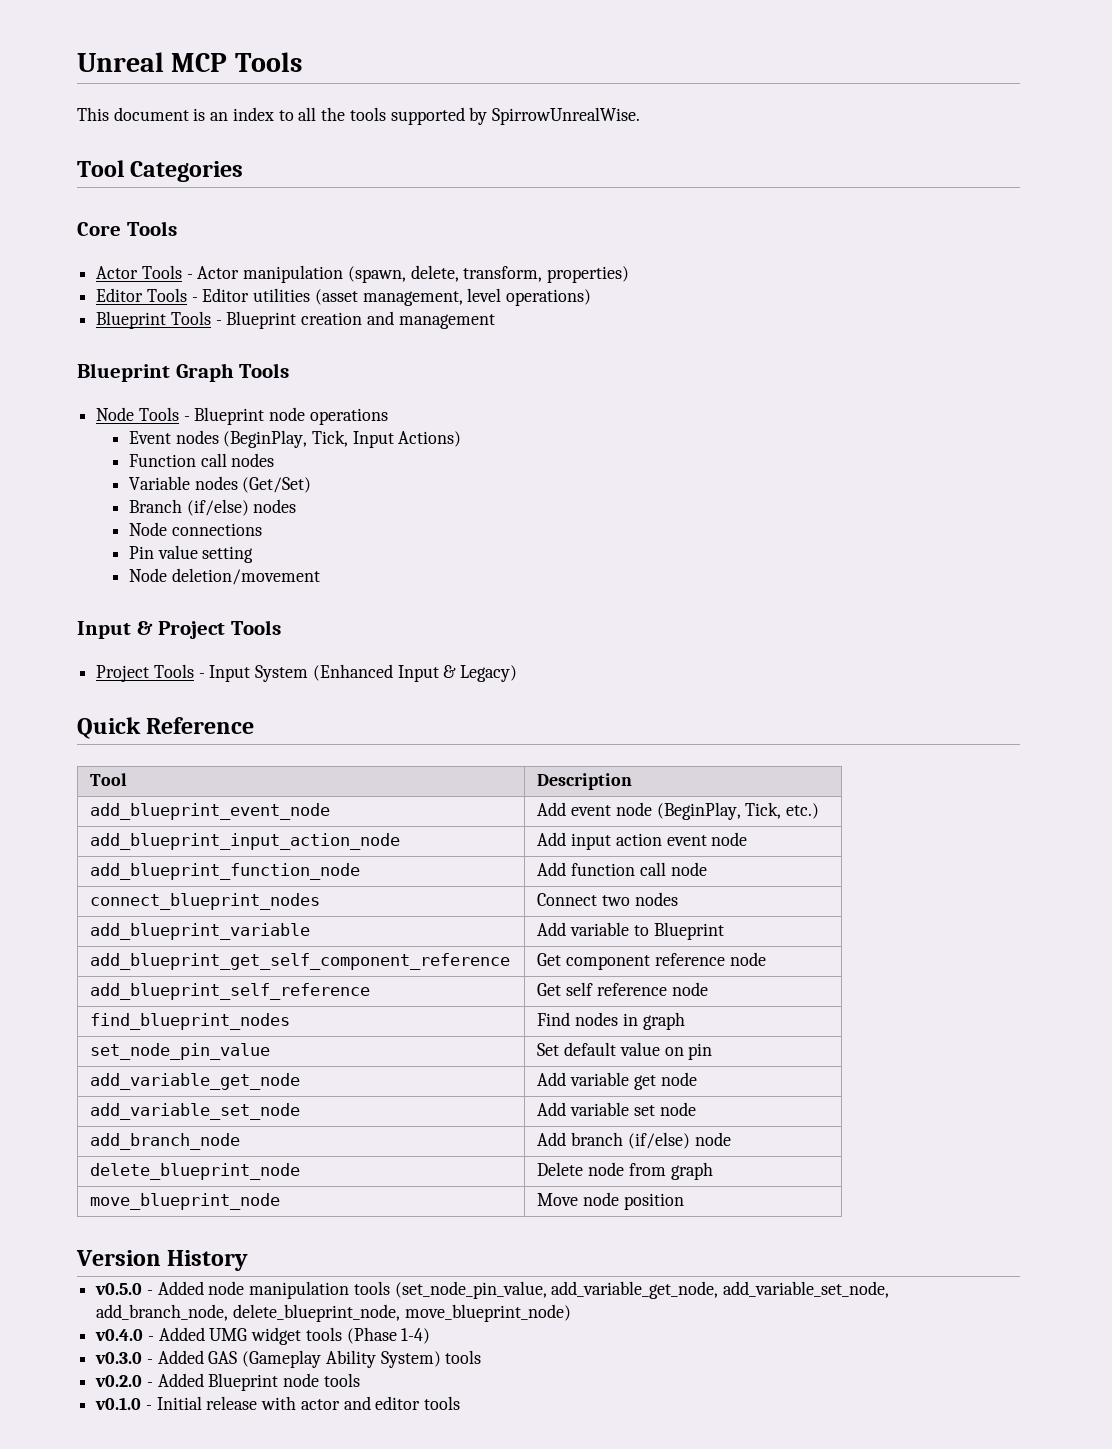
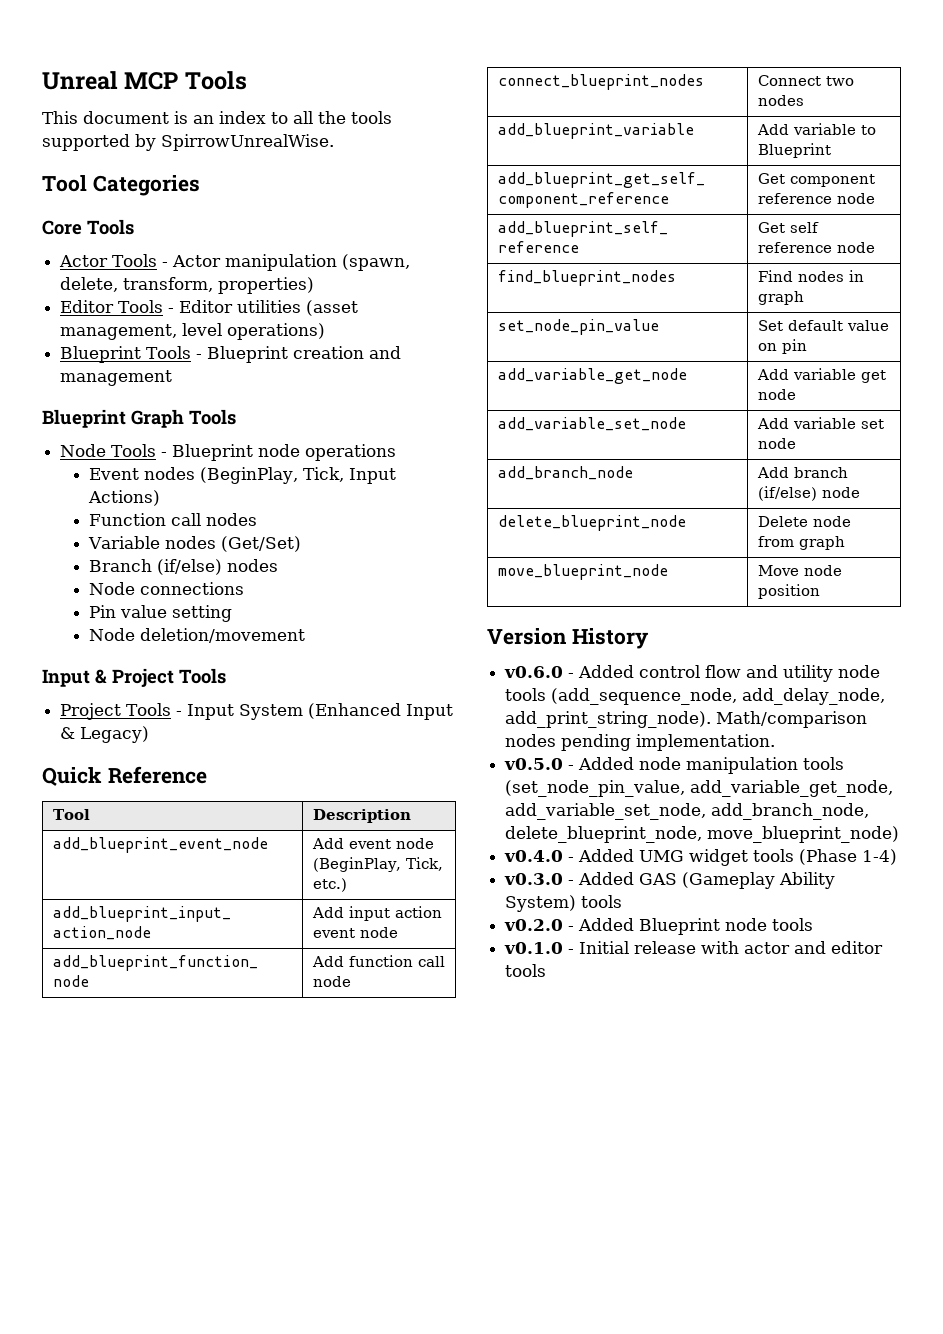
(249, 1260) none -> [504,665,881,682] [505,688,886,705] [505,711,868,728] [505,734,776,751] // v0.6.0 - Added control flow and utility node tools (add_sequence_node, add_delay_node, add_print_string_node). Math/comparison nodes pending implementation.

